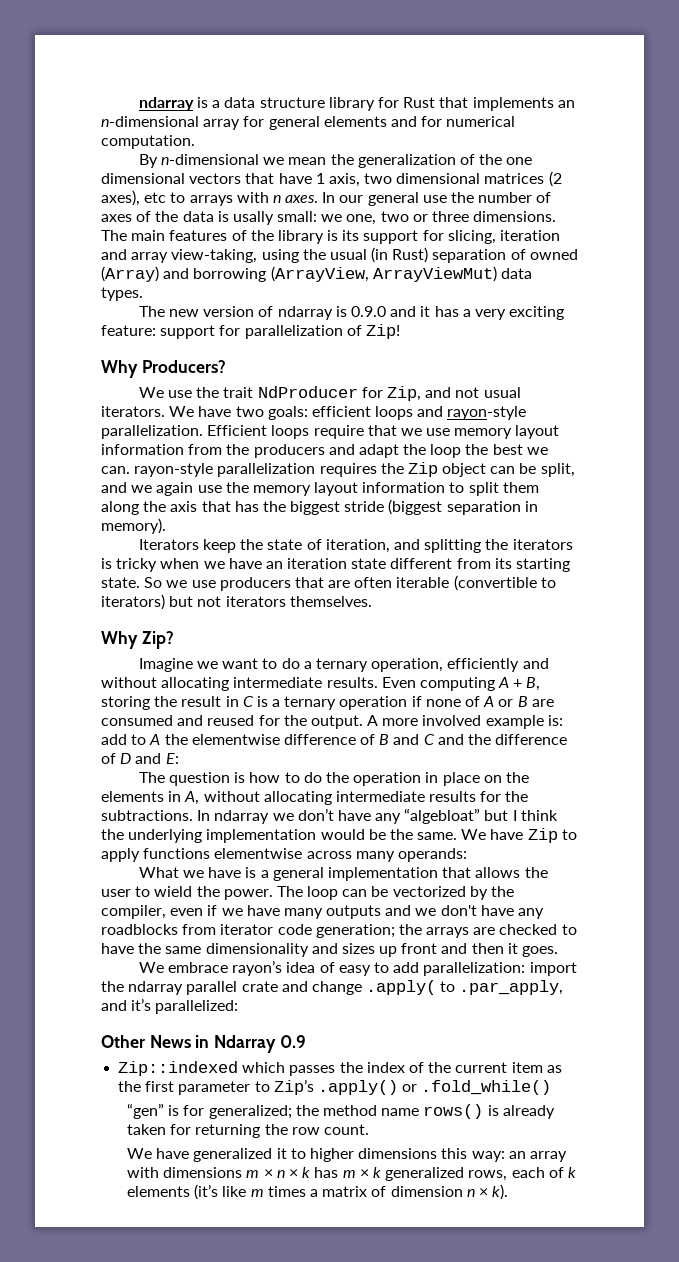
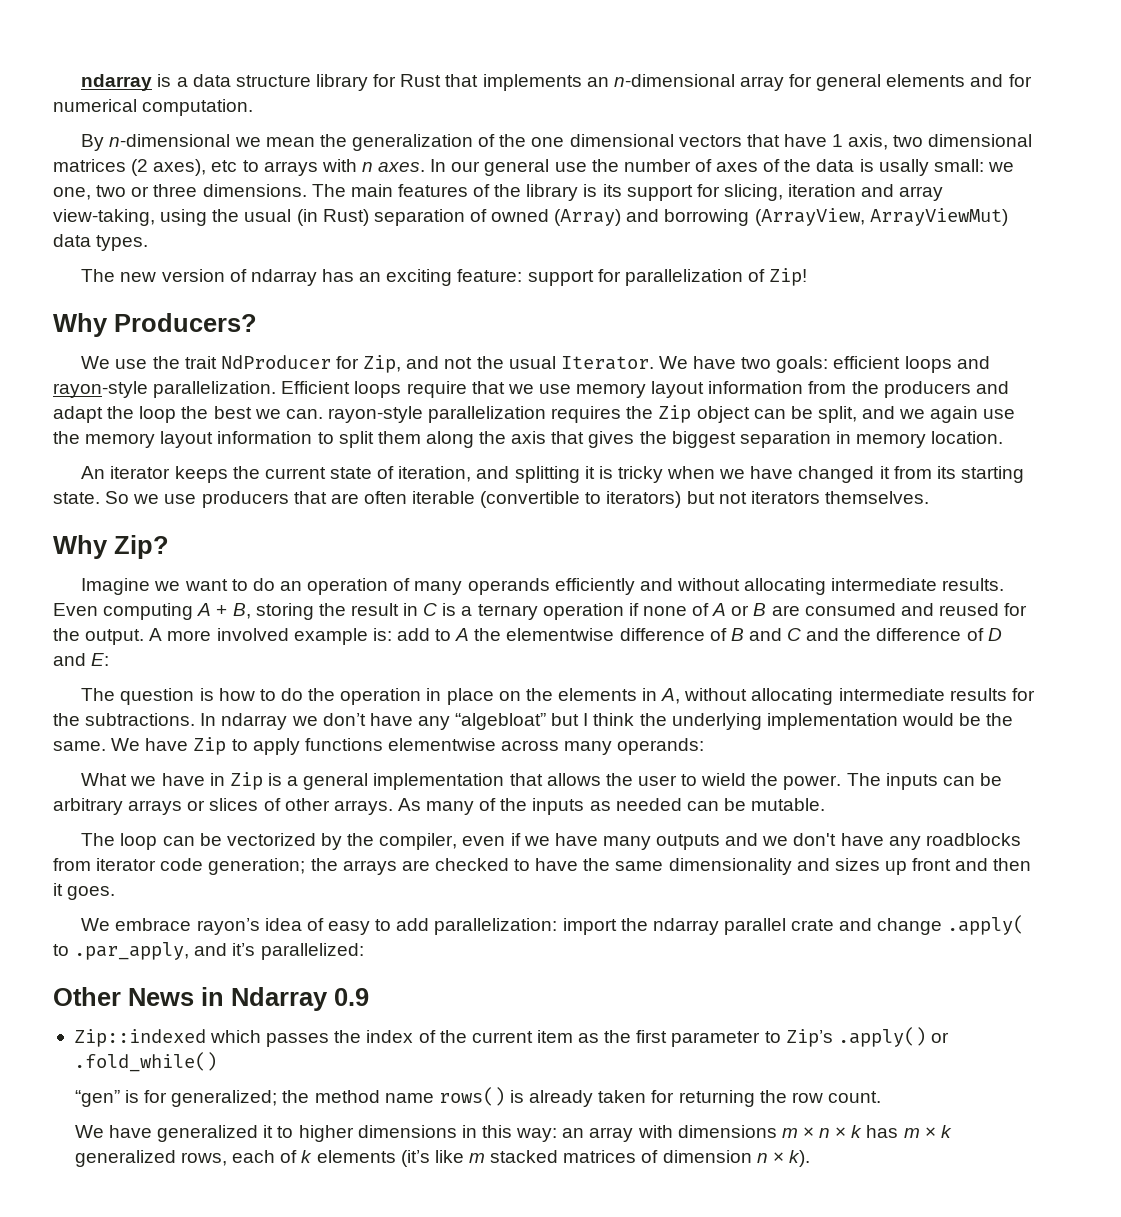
[335,306,506,320] is 0.9.0 and it has a very -> [322,269,382,282] has an
[483,387,521,398] [101,406,165,417] usual iterators. -> [476,356,654,370] the usual Iterator.
[234,501,259,512] has -> [588,431,635,448] gives
[344,499,538,515] [101,518,166,534] [138,539,264,553] stride (biggest separation in memory). // Iterators keep the -> [739,431,1004,448] [81,466,326,483] separation in memory location. // An iterator keeps the current
[485,539,573,550] the iterators -> [584,466,595,479] it
[265,558,453,569] an iteration state different -> [798,466,890,483] changed it
[303,658,444,672] a ternary operation, -> [280,578,550,595] an operation of many operands
(242, 872) none -> [209,772,263,790] in Zip
(303, 891) none -> [885,773,1002,790] [53,798,826,815] [81,833,116,846] inputs can be arbitrary arrays or slices of other arrays. As many of the inputs as needed can be mutable. // The
(438, 1153) none -> [461,1125,477,1138] in
[267,1186,368,1197] times a matrix -> [490,1150,637,1163] stacked matrices

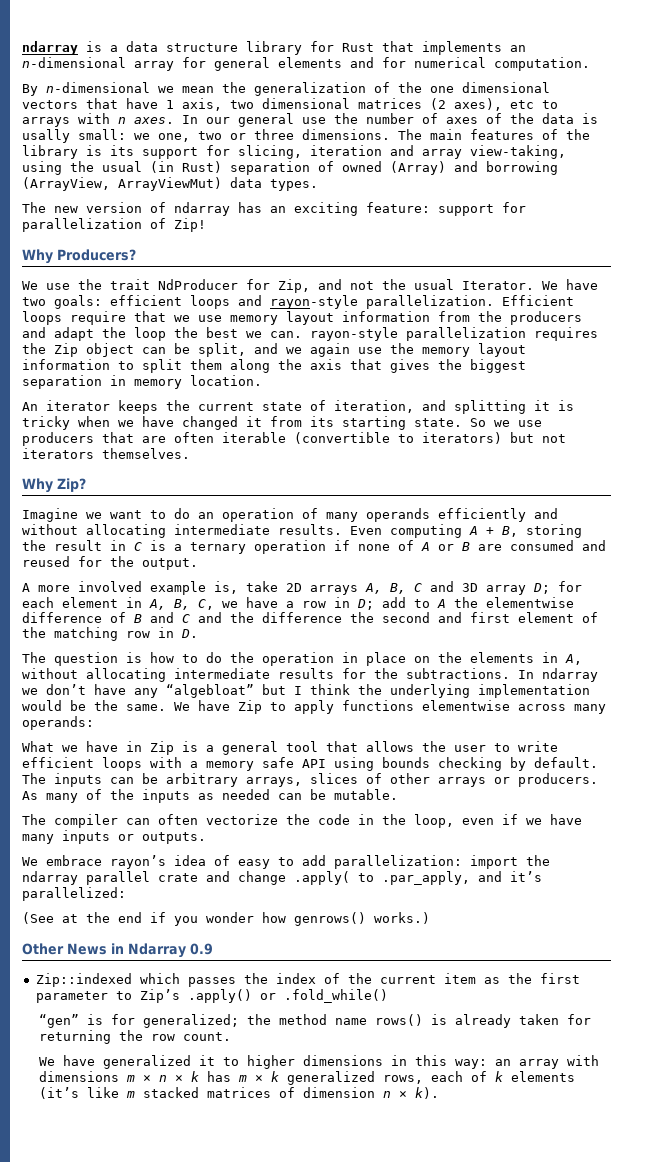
(145, 637) none -> (198, 564) //
[372,628,392,641] is: -> [214,581,582,595] [22,597,374,610] is, take 2D arrays A, B, C and 3D array D; for each element in A, B, C, we have a row in D;
[966,628,1002,641] [53,653,110,666] of D and E: -> [350,612,598,623] [22,627,198,641] the second and first element of the matching row in D.
[373,773,505,790] implementation -> [286,741,318,752] tool
[701,773,842,790] wield the power. -> [518,741,558,752] [22,757,598,771] write efficient loops with a memory safe API using bounds checking by default.
[128,800,206,815] arrays or -> [246,777,302,787] arrays,
[333,800,393,815] arrays. -> [438,773,598,787] arrays or producers.
[120,833,458,850] loop can be vectorized by the compiler, -> [54,814,454,828] compiler can often vectorize the code in the loop,
[656,833,1021,850] [53,858,1032,875] [53,883,116,900] outputs and we don't have any roadblocks from iterator code generation; the arrays are checked to have the same dimensionality and sizes up front and then it goes. -> [62,830,206,844] inputs or outputs.
(364, 951) none -> [22,912,430,926] // (See at the end if you wonder how genrows() works.)

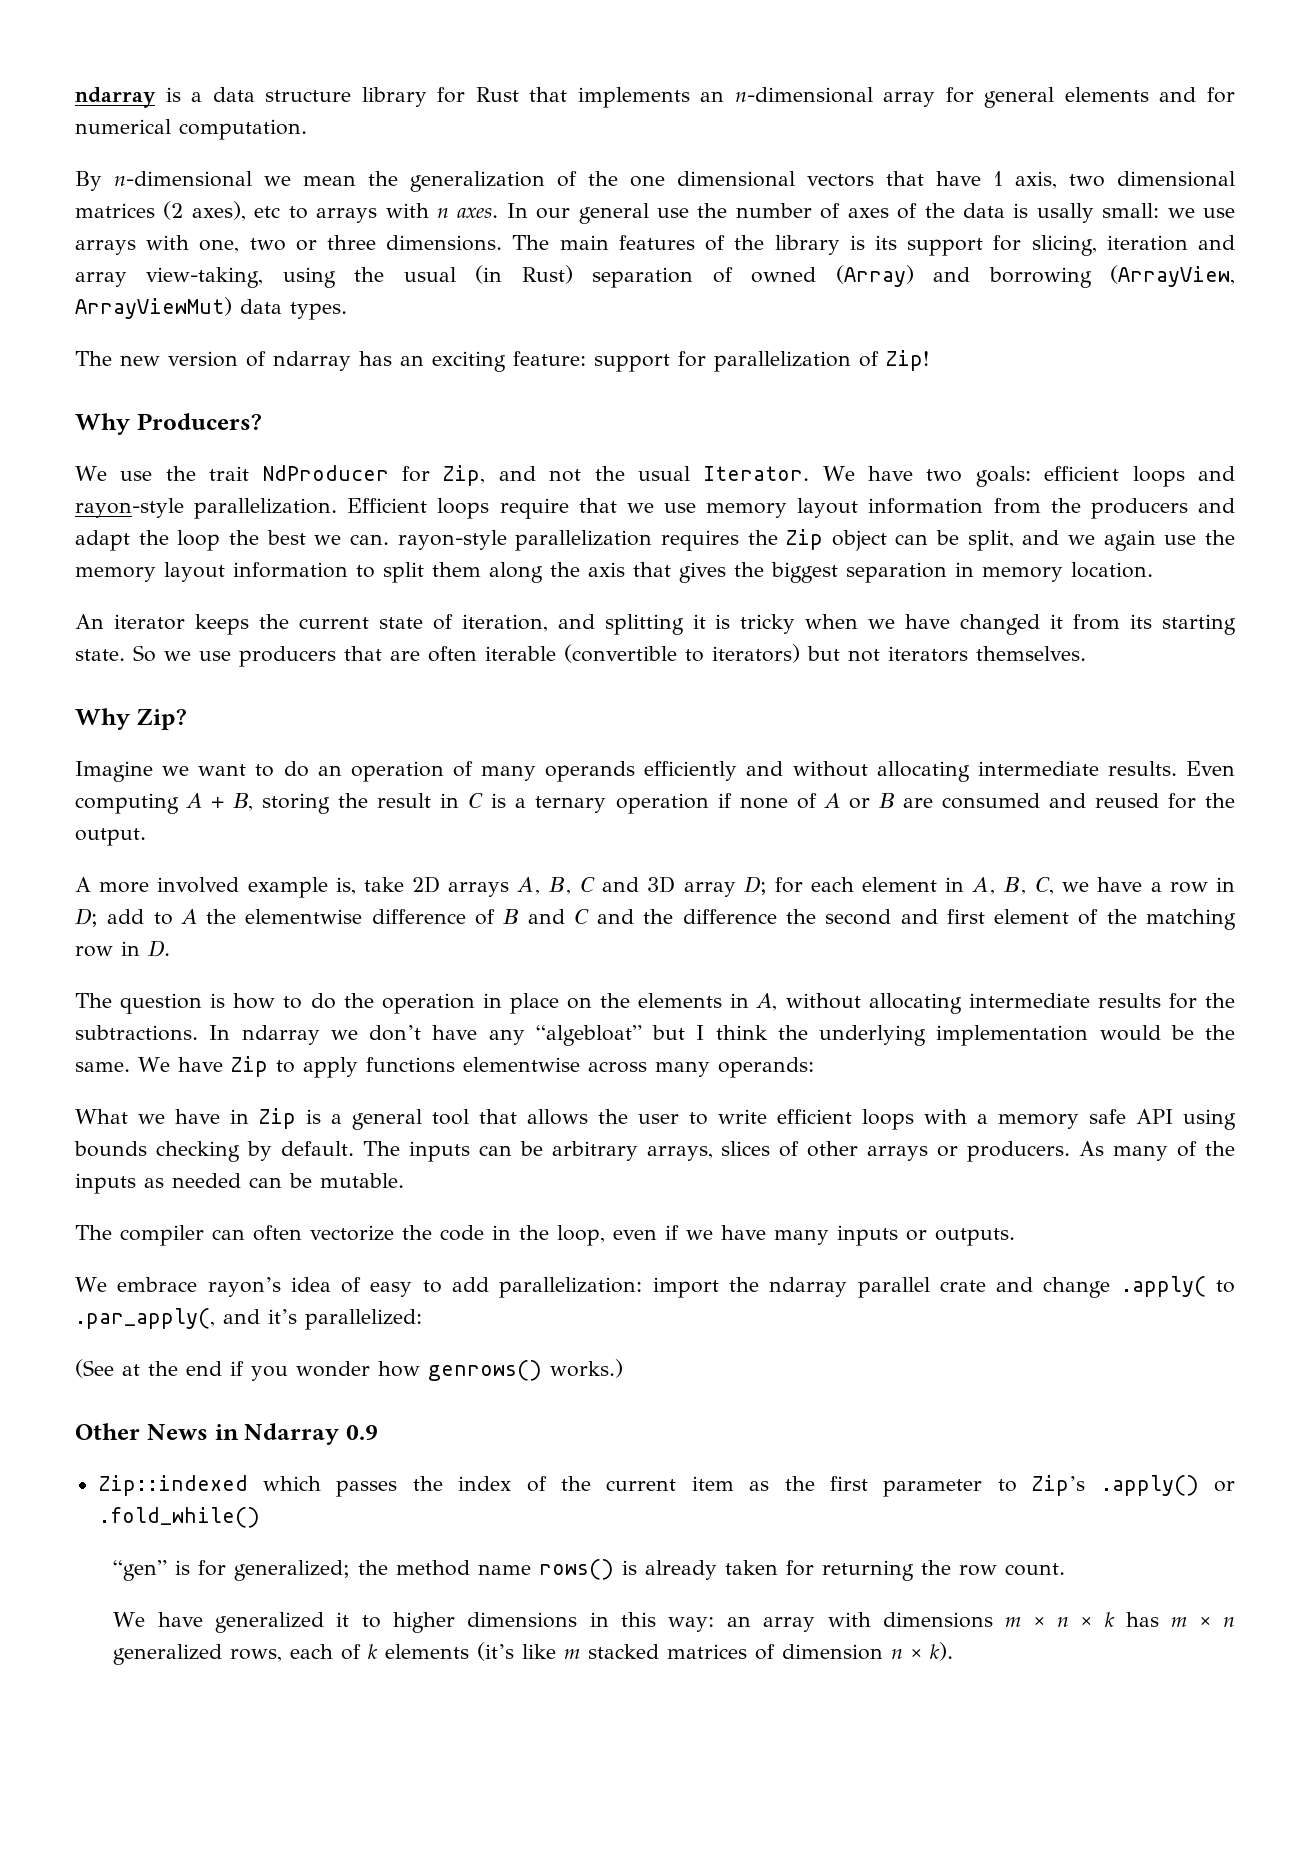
(150, 136) none -> [1203,208,1235,218] [75,235,190,255] use arrays with
[382,871,470,885] .par_apply, -> [75,1308,215,1329] .par_apply(,
[270,1071,279,1082] k -> [1223,1617,1235,1627] n

